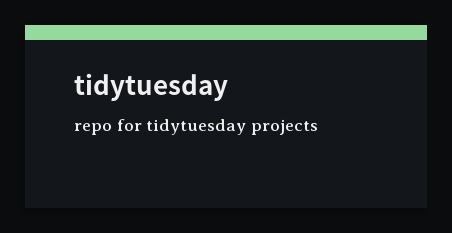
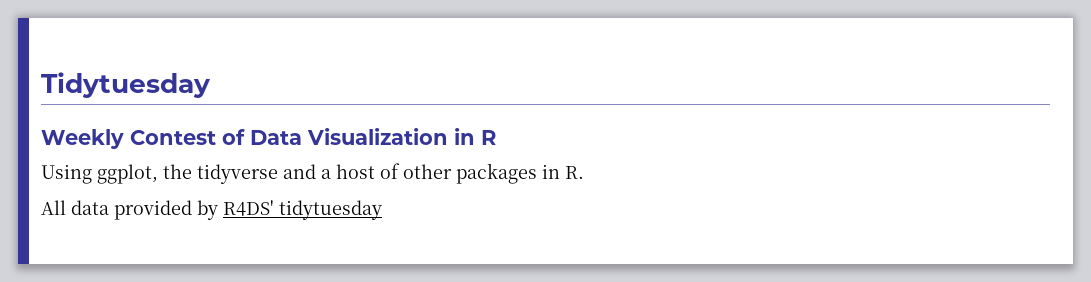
[74,73,228,101] [74,119,319,135] tidytuesday // repo for tidytuesday projects -> [41,72,211,98] [41,128,496,149] [41,163,584,184] [41,200,382,220] Tidytuesday // Weekly Contest of Data Visualization in R // Using ggplot, the tidyverse and a host of other packages in R. // All data provided by R4DS' tidytuesday

